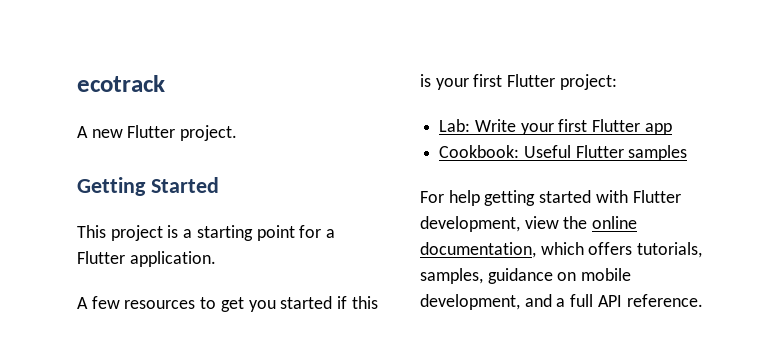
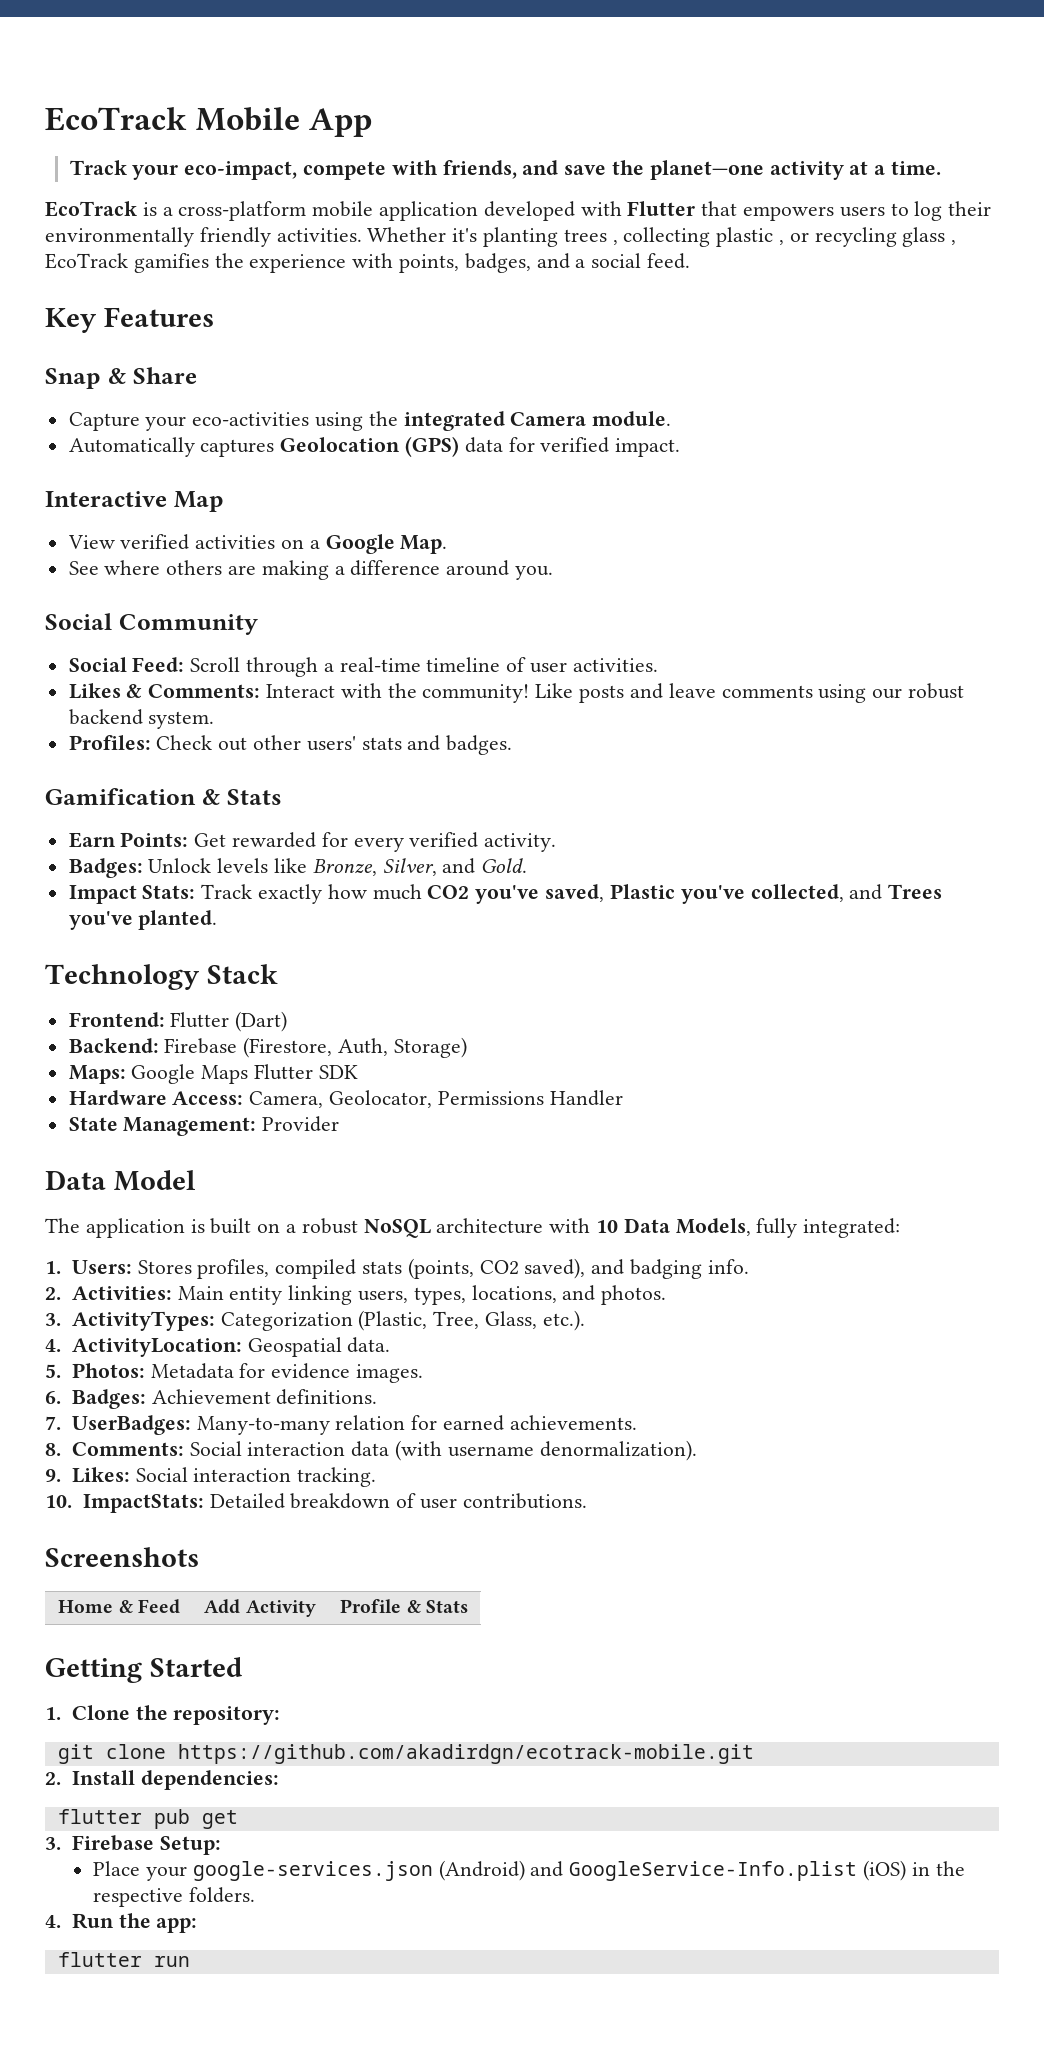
[77,75,165,92] [77,125,238,141] [77,177,219,196] [77,225,336,241] [77,251,216,267] [77,296,378,312] [420,74,617,90] [439,119,672,135] [439,145,688,161] [420,190,681,206] [420,216,638,232] [420,242,703,258] [420,268,632,284] [420,294,703,310] ecotrack // A new Flutter project. // Getting Started // This project is a starting point for a Flutter application. // A few resources to get you started if this is your first Flutter project: // Lab: Write your first Flutter app // Cookbook: Useful Flutter samples // For help getting started with Flutter development, view the online documentation, which offers tutorials, samples, guidance on mobile development, and a full API reference. -> [45,107,373,137] [69,160,942,180] [45,201,992,221] [45,227,957,247] [45,253,691,273] [45,307,214,333] [45,367,197,389] [68,411,672,431] [68,436,681,457] [45,491,224,512] [67,534,448,554] [68,560,554,580] [45,613,258,635] [68,657,658,677] [68,683,964,703] [68,709,215,729] [68,735,513,755] [45,788,282,805] [68,832,557,852] [68,858,528,878] [68,884,943,904] [68,910,218,930] [45,964,278,990] [68,1011,288,1032] [68,1037,467,1058] [68,1064,358,1084] [68,1090,623,1108] [68,1116,340,1136] [45,1170,196,1191] [45,1218,901,1238] [45,1258,749,1279] [45,1285,667,1305] [45,1310,585,1331] [45,1337,391,1357] [45,1363,423,1383] [45,1389,378,1409] [45,1415,637,1435] [45,1440,697,1461] [45,1467,377,1487] [45,1493,587,1513] [45,1547,199,1567] [58,1599,180,1614] [204,1599,316,1617] [340,1599,468,1613] [45,1657,242,1683] [45,1705,281,1725] [57,1744,754,1764] [45,1770,279,1790] [57,1809,238,1829] [45,1835,221,1855] [93,1860,965,1881] [93,1887,256,1907] [45,1913,198,1933] [57,1952,190,1967] EcoTrack Mobile App // Track your eco-impact, compete with friends, and save the planet—one activity at a time. // EcoTrack is a cross-platform mobile application developed with Flutter that empowers users to log their environmentally friendly activities. Whether it's planting trees , collecting plastic , or recycling glass , EcoTrack gamifies the experience with points, badges, and a social feed. // Key Features // Snap & Share // Capture your eco-activities using the integrated Camera module. // Automatically captures Geolocation (GPS) data for verified impact. // Interactive Map // View verified activities on a Google Map. // See where others are making a difference around you. // Social Community // Social Feed: Scroll through a real-time timeline of user activities. // Likes & Comments: Interact with the community! Like posts and leave comments using our robust backend system. // Profiles: Check out other users' stats and badges. // Gamification & Stats // Earn Points: Get rewarded for every verified activity. // Badges: Unlock levels like Bronze, Silver, and Gold. // Impact Stats: Track exactly how much CO2 you've saved, Plastic you've collected, and Trees you've planted. // Technology Stack // Frontend: Flutter (Dart) // Backend: Firebase (Firestore, Auth, Storage) // Maps: Google Maps Flutter SDK // Hardware Access: Camera, Geolocator, Permissions Handler // State Management: Provider // Data Model // The application is built on a robust NoSQL architecture with 10 Data Models, fully integrated: // 1. Users: Stores profiles, compiled stats (points, CO2 saved), and badging info. // 2. Activities: Main entity linking users, types, locations, and photos. // 3. ActivityTypes: Categorization (Plastic, Tree, Glass, etc.). // 4. ActivityLocation: Geospatial data. // 5. Photos: Metadata for evidence images. // 6. Badges: Achievement definitions. // 7. UserBadges: Many-to-many relation for earned achievements. // 8. Comments: Social interaction data (with username denormalization). // 9. Likes: Social interaction tracking. // 10. ImpactStats: Detailed breakdown of user contributions. // Screenshots // Home & Feed | Add Activity | Profile & Stats // Getting Started // 1. Clone the repository: // git clone https://github.com/akadirdgn/ecotrack-mobile.git // 2. Install dependencies: // flutter pub get // 3. Firebase Setup: // Place your google-services.json (Android) and GoogleService-Info.plist (iOS) in the respective folders. // 4. Run the app: // flutter run

